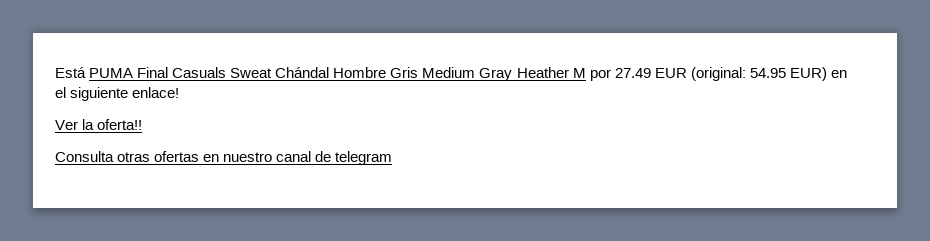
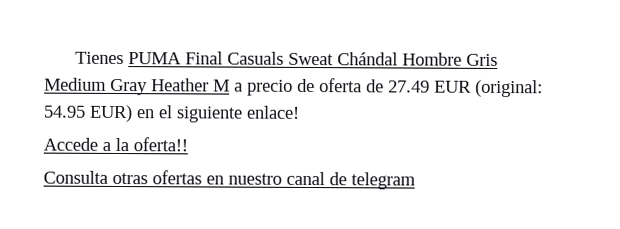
[55,67,86,78] Está -> [75,51,125,65] Tienes
[589,69,611,81] por -> [234,78,384,96] a precio de oferta de
[55,120,78,130] Ver -> [43,137,111,151] Accede a

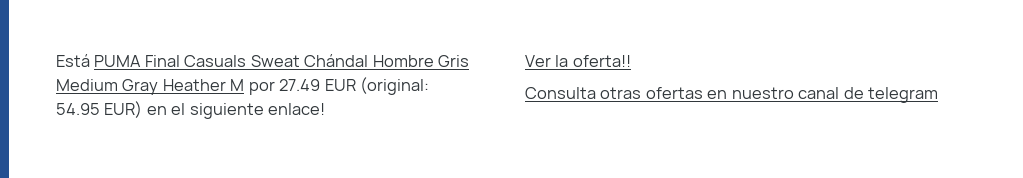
[75,51,125,65] Tienes -> [56,54,90,67] Está
[234,78,384,96] a precio de oferta de -> [248,81,275,95] por
[43,137,111,151] Accede a -> [525,55,551,67] Ver

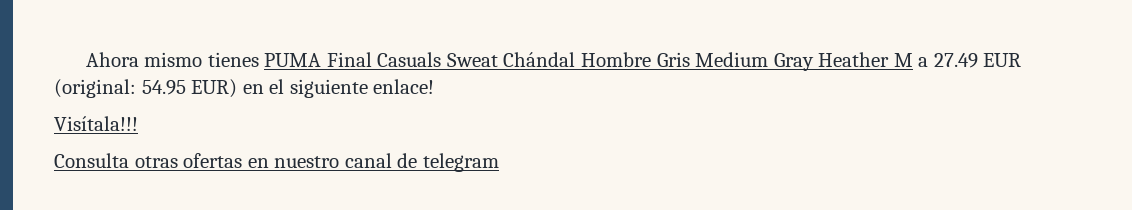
[56,54,90,67] Está -> [85,52,259,67] Ahora mismo tienes
[248,81,275,95] por -> [918,57,929,67] a
[525,55,631,67] Ver la oferta!! -> [54,116,138,131] Visítala!!!

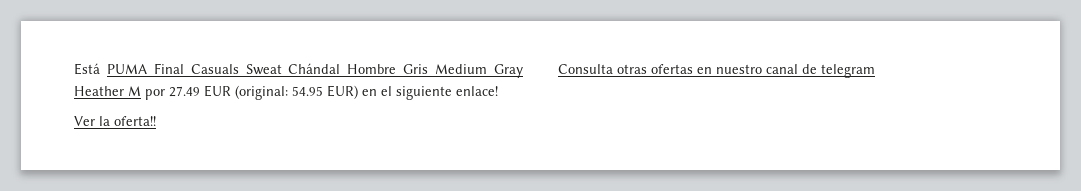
[85,52,259,67] Ahora mismo tienes -> [74,63,100,75] Está
[918,57,929,67] a -> [145,89,165,100] por
[54,116,138,131] Visítala!!! -> [74,116,156,126] Ver la oferta!!

